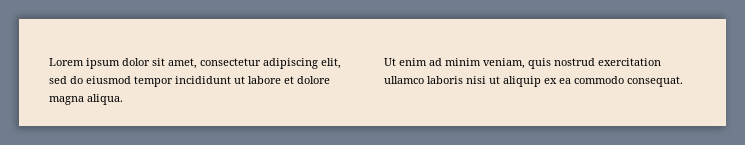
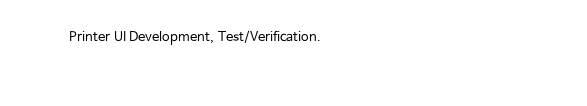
[49,58,341,69] [49,76,330,87] [49,94,123,105] [384,58,661,69] [384,76,683,87] Lorem ipsum dolor sit amet, consectetur adipiscing elit, sed do eiusmod tempor incididunt ut labore et dolore magna aliqua. // Ut enim ad minim veniam, quis nostrud exercitation ullamco laboris nisi ut aliquip ex ea commodo consequat. -> [69,30,321,45] Printer UI Development, Test/Verification.

